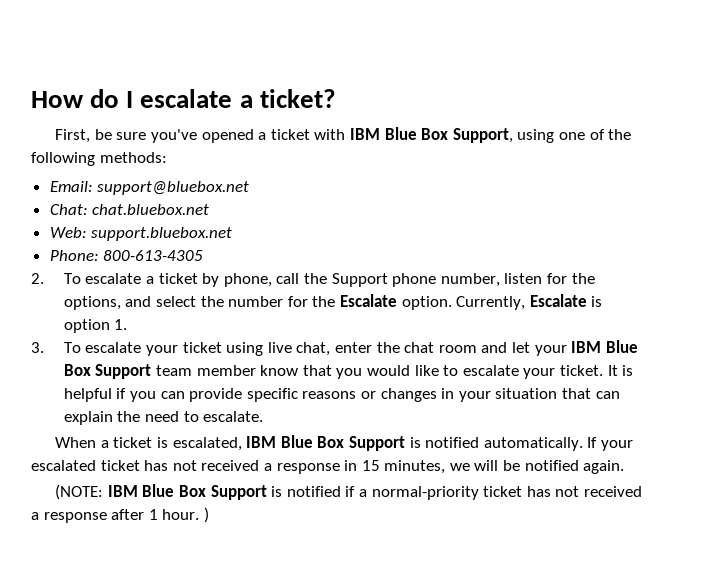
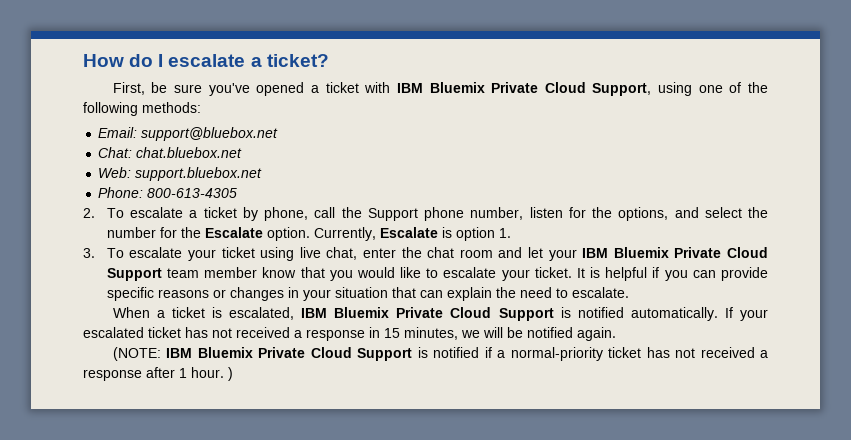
[384,127,449,140] Blue Box -> [429,82,586,93] Bluemix Private Cloud
[605,340,638,353] [63,364,91,376] Blue Box -> [613,247,768,258] Bluemix Private Cloud
[280,435,345,448] Blue Box -> [334,307,492,318] Bluemix Private Cloud
[142,484,207,497] Blue Box -> [197,347,352,358] Bluemix Private Cloud

